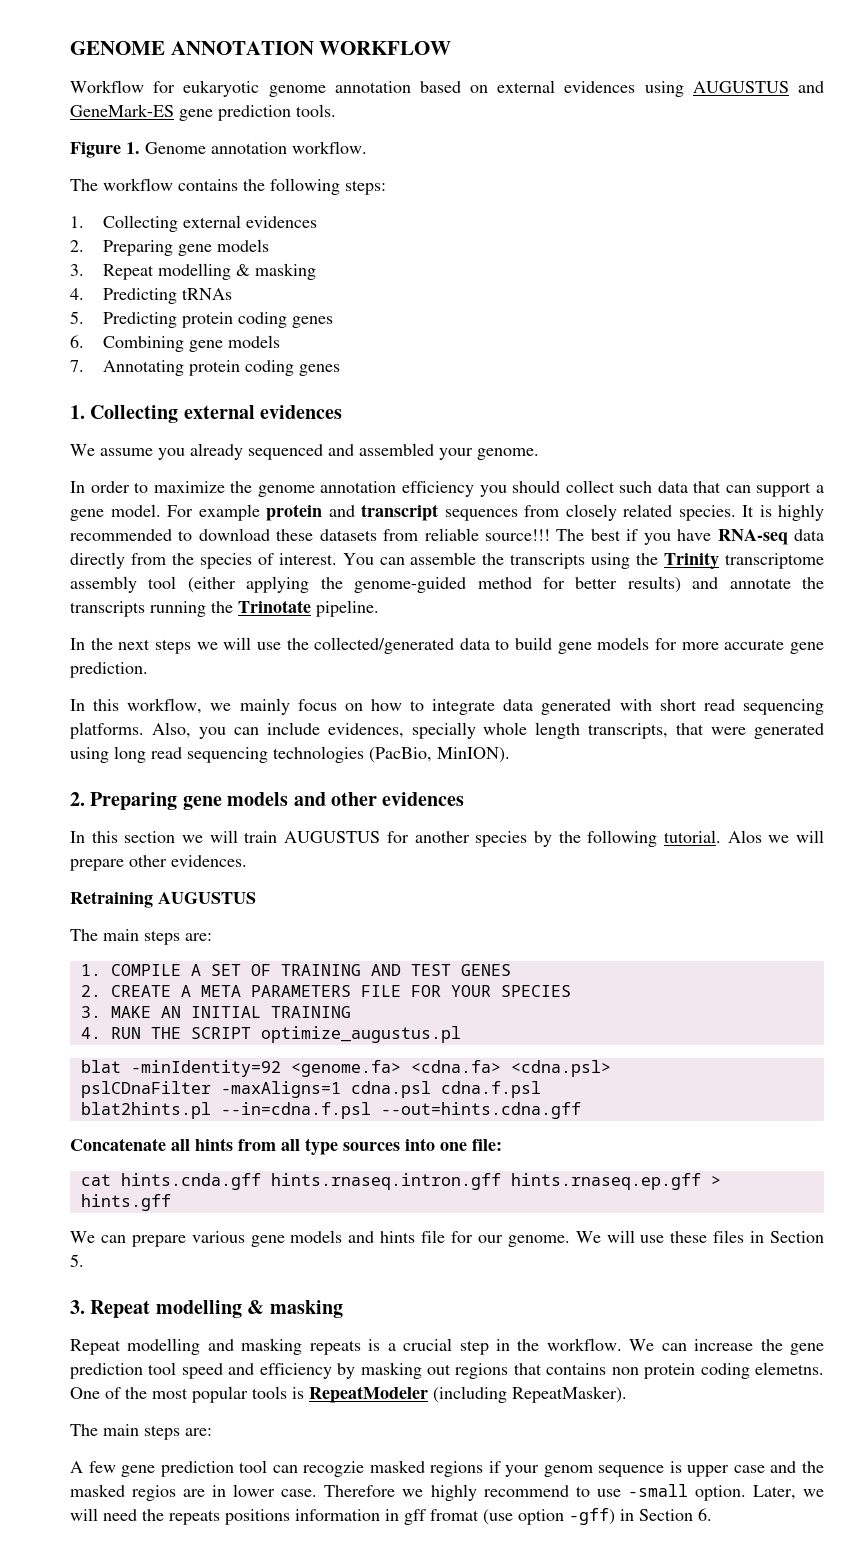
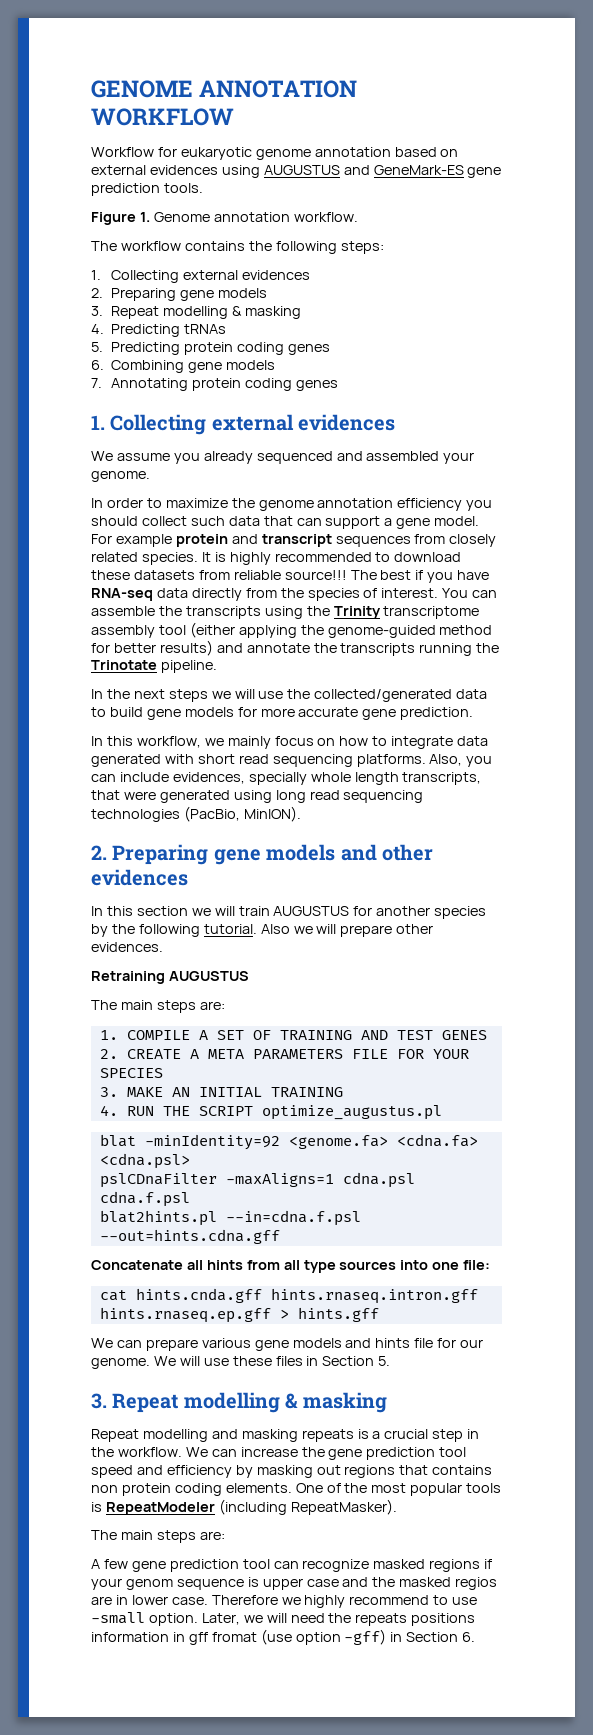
[727,830,762,843] Alos -> [260,924,290,934] Also
[755,1362,825,1375] elemetns. -> [225,1483,292,1493] elements.
[303,1461,365,1477] recogzie -> [302,1559,370,1572] recognize

